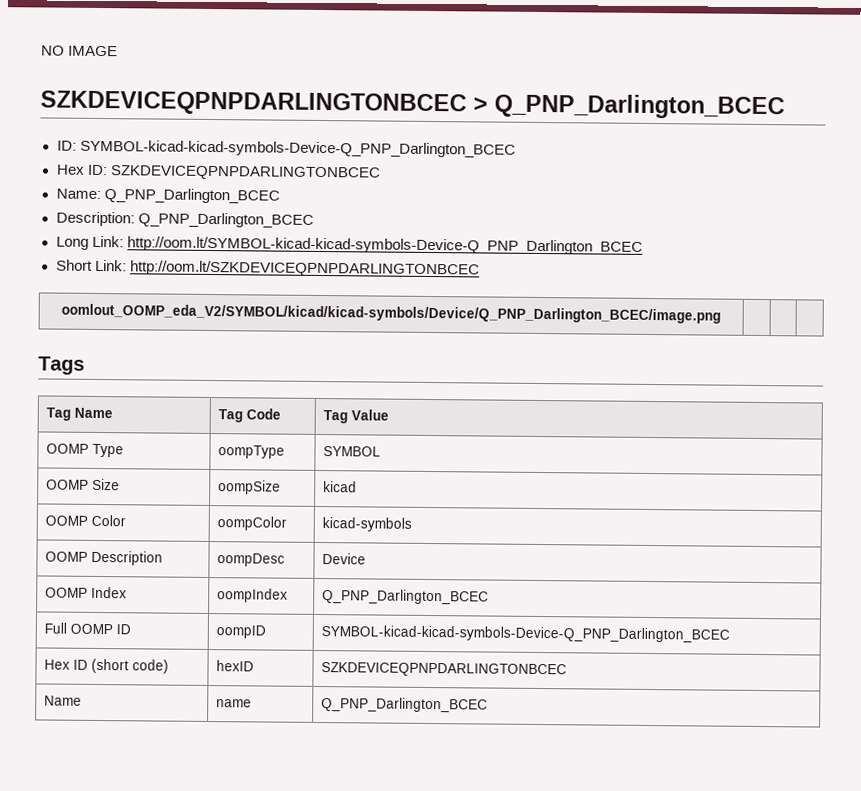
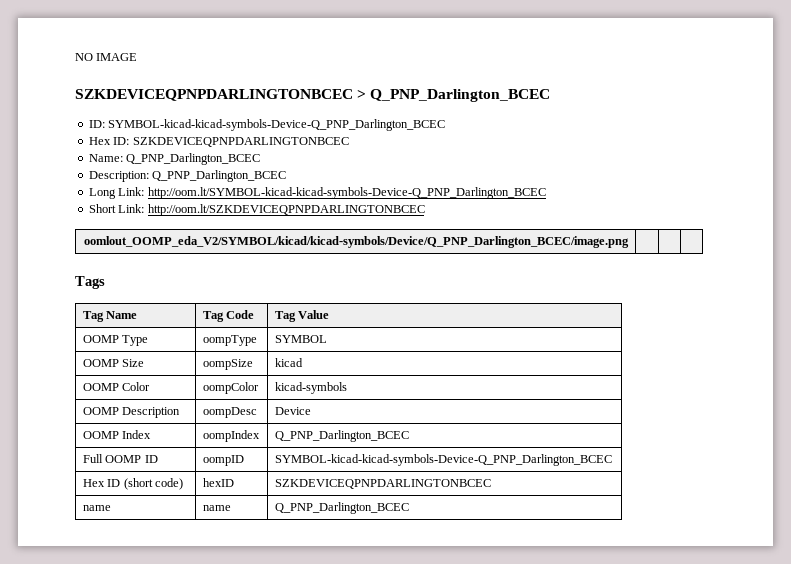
[43,695,82,706] Name -> [82,505,111,511] name

